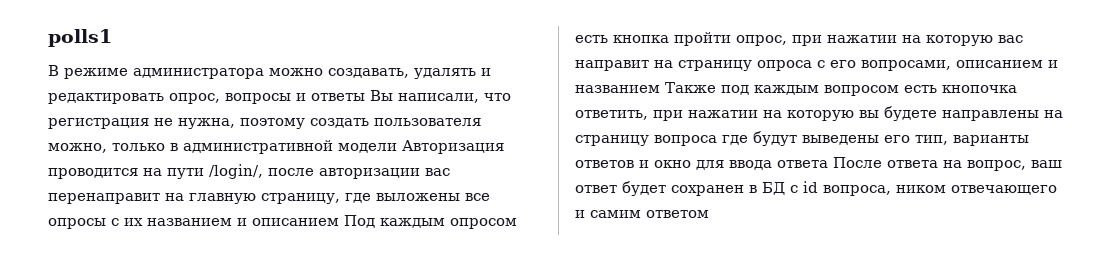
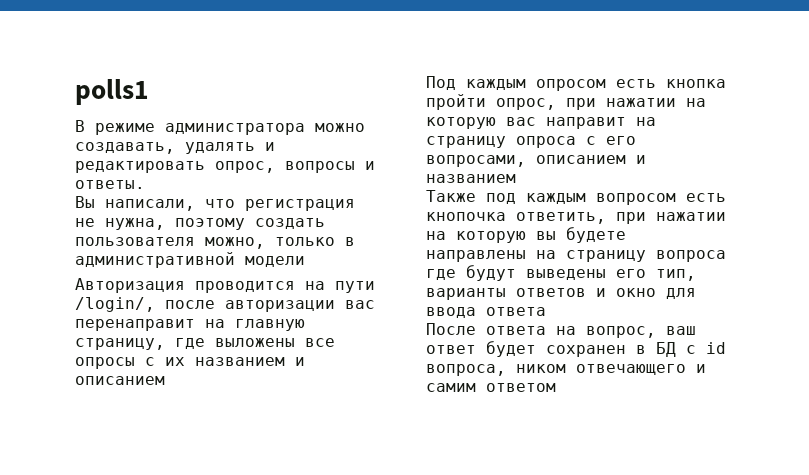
[311,93,365,101] ответы -> [75,180,145,189] ответы. //
(397, 148) none -> (305, 261) //
(339, 222) none -> (165, 380) //
(660, 89) none -> (516, 178) //
(828, 164) none -> (546, 311) //

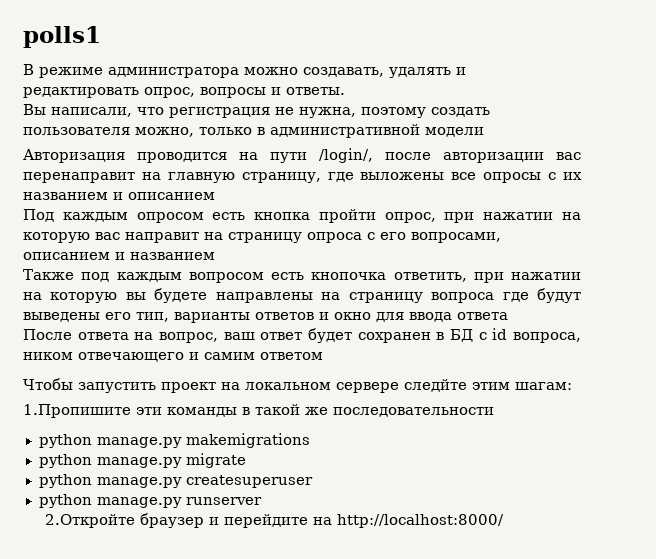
(556, 387) none -> [23,378,572,393] [23,404,494,418] [38,433,310,448] [38,453,246,468] [38,474,313,488] [38,494,262,508] [44,513,504,528] // Чтобы запустить проект на локальном сервере следйте этим шагам: // 1.Пропишите эти команды в такой же последовательности // python manage.py makemigrations // python manage.py migrate // python manage.py createsuperuser // python manage.py runserver // 2.Откройте браузер и перейдите на http://localhost:8000/

